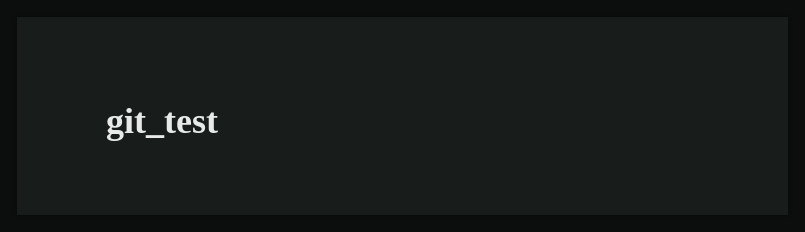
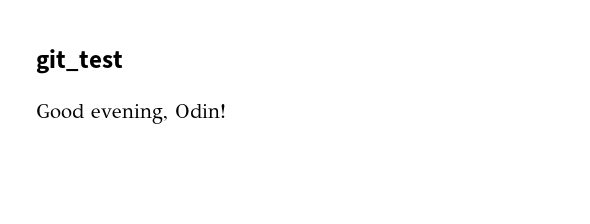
(218, 124) none -> [36,104,226,124] // Good evening, Odin!

